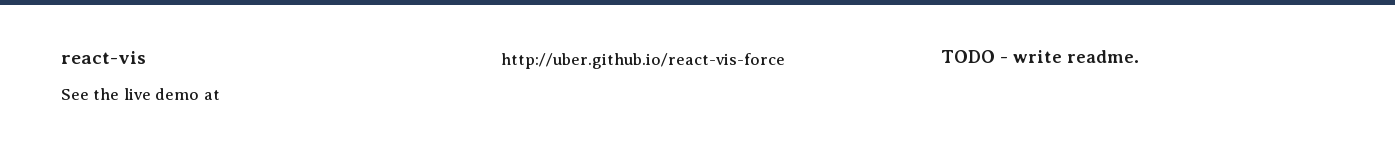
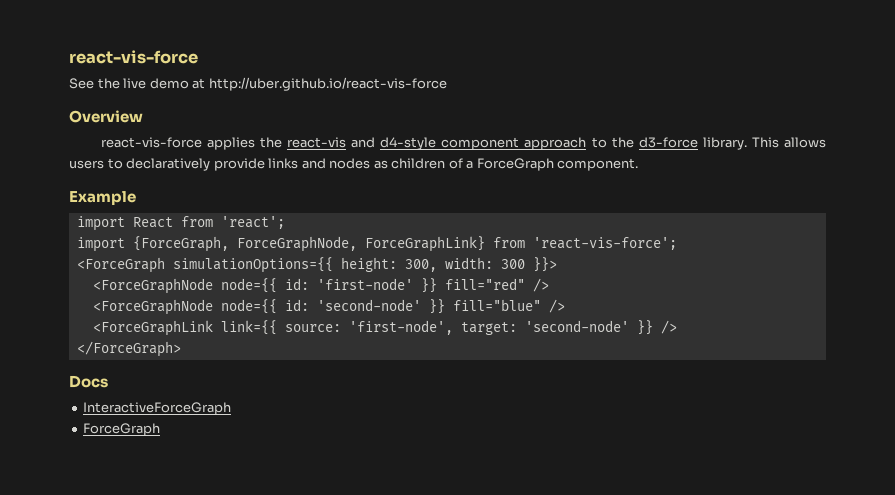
[61,51,146,64] react-vis -> [69,50,198,64] react-vis-force
[941,50,1139,63] TODO - write readme. -> [69,110,143,123] [100,137,827,150] [69,158,639,171] [69,191,136,205] [76,216,285,231] [76,236,677,252] [76,257,557,273] [92,278,549,294] [92,299,565,315] [92,320,677,336] [76,341,181,357] [69,375,108,388] [83,402,232,415] [83,423,161,436] Overview // react-vis-force applies the react-vis and d4-style component approach to the d3-force library. This allows users to declaratively provide links and nodes as children of a ForceGraph component. // Example // import React from 'react'; // import {ForceGraph, ForceGraphNode, ForceGraphLink} from 'react-vis-force'; // <ForceGraph simulationOptions={{ height: 300, width: 300 }}> // <ForceGraphNode node={{ id: 'first-node' }} fill="red" /> // <ForceGraphNode node={{ id: 'second-node' }} fill="blue" /> // <ForceGraphLink link={{ source: 'first-node', target: 'second-node' }} /> // </ForceGraph> // Docs // InteractiveForceGraph // ForceGraph

